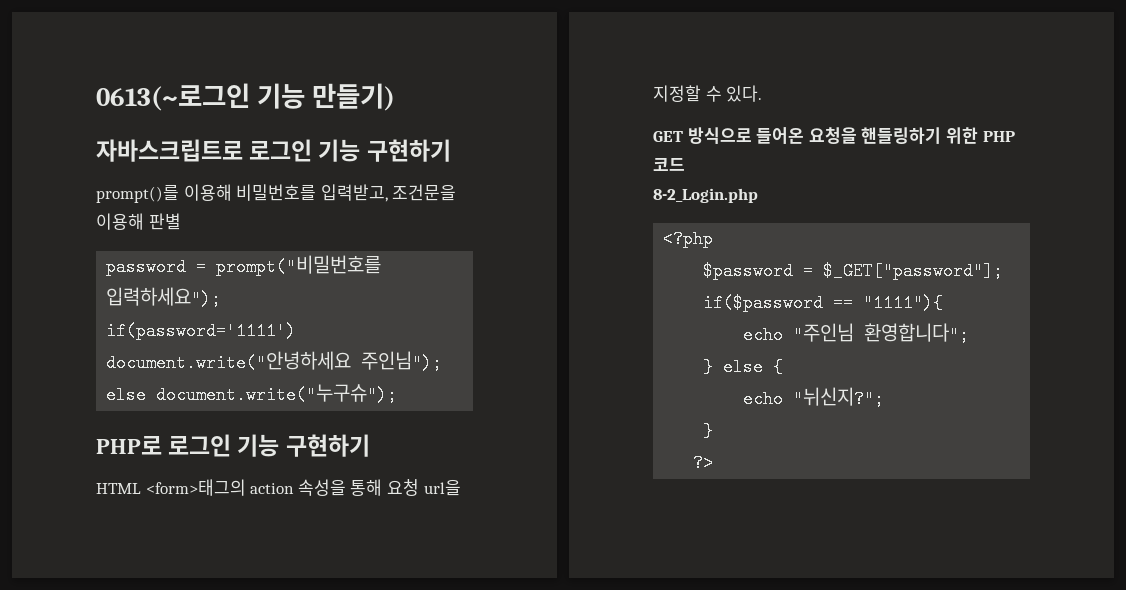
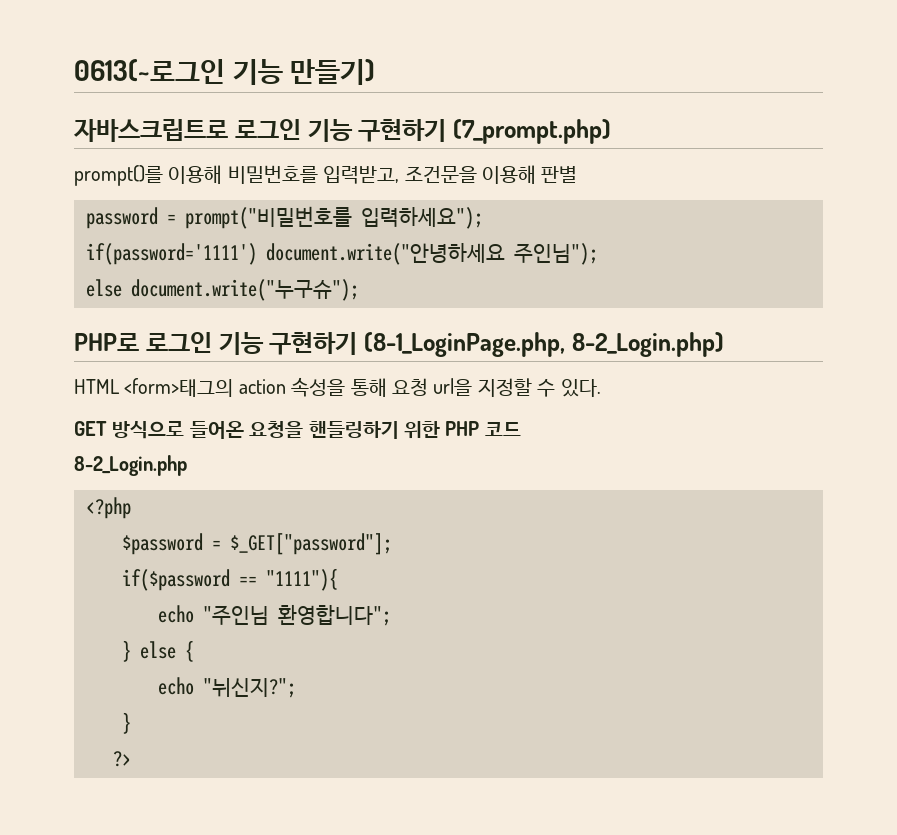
(451, 150) none -> [453,119,611,144] (7_prompt.php)
(370, 445) none -> [364,332,724,357] (8-1_LoginPage.php, 8-2_Login.php)

